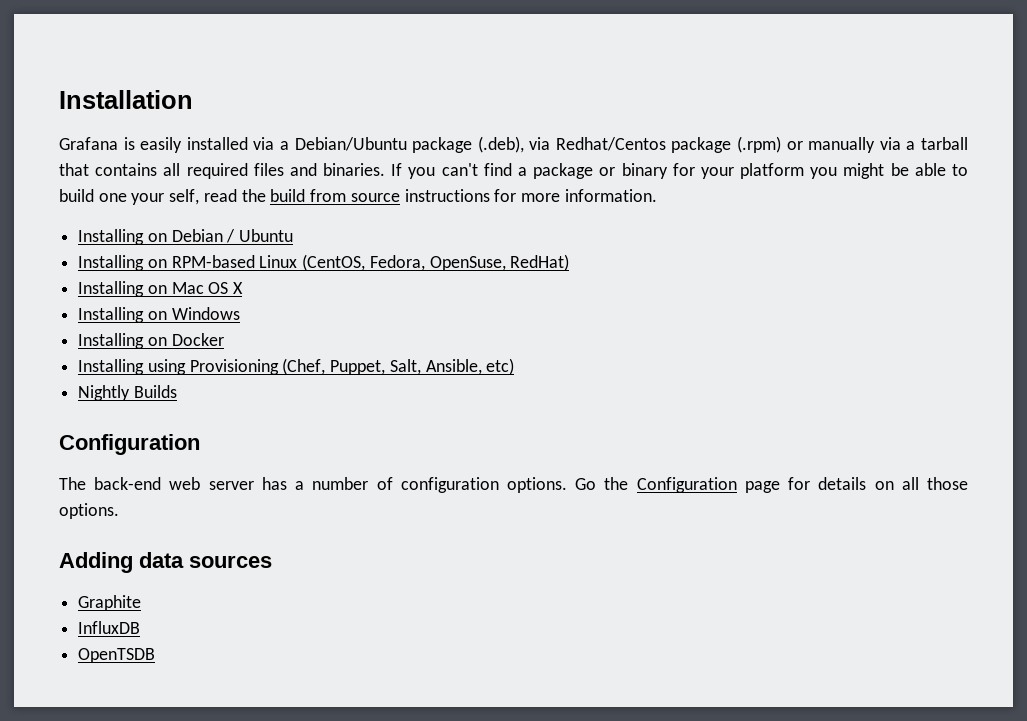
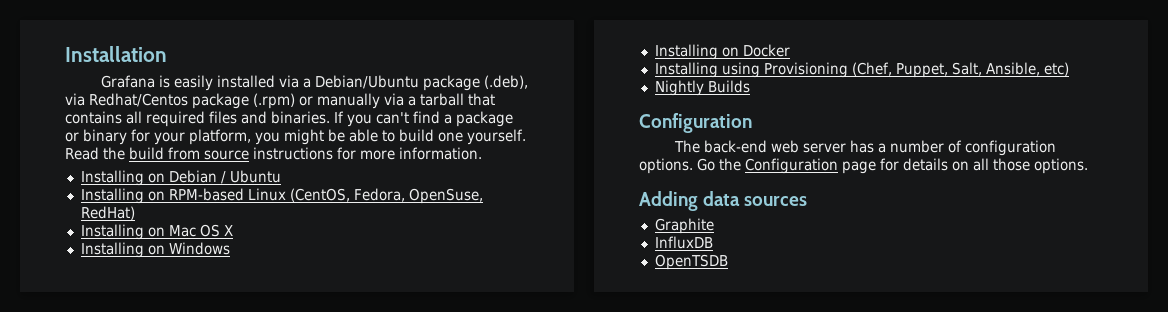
[740,163,805,179] platform -> [189,129,251,145] platform,
[131,189,237,205] your self, read -> [467,129,526,145] [65,147,99,160] yourself. Read

